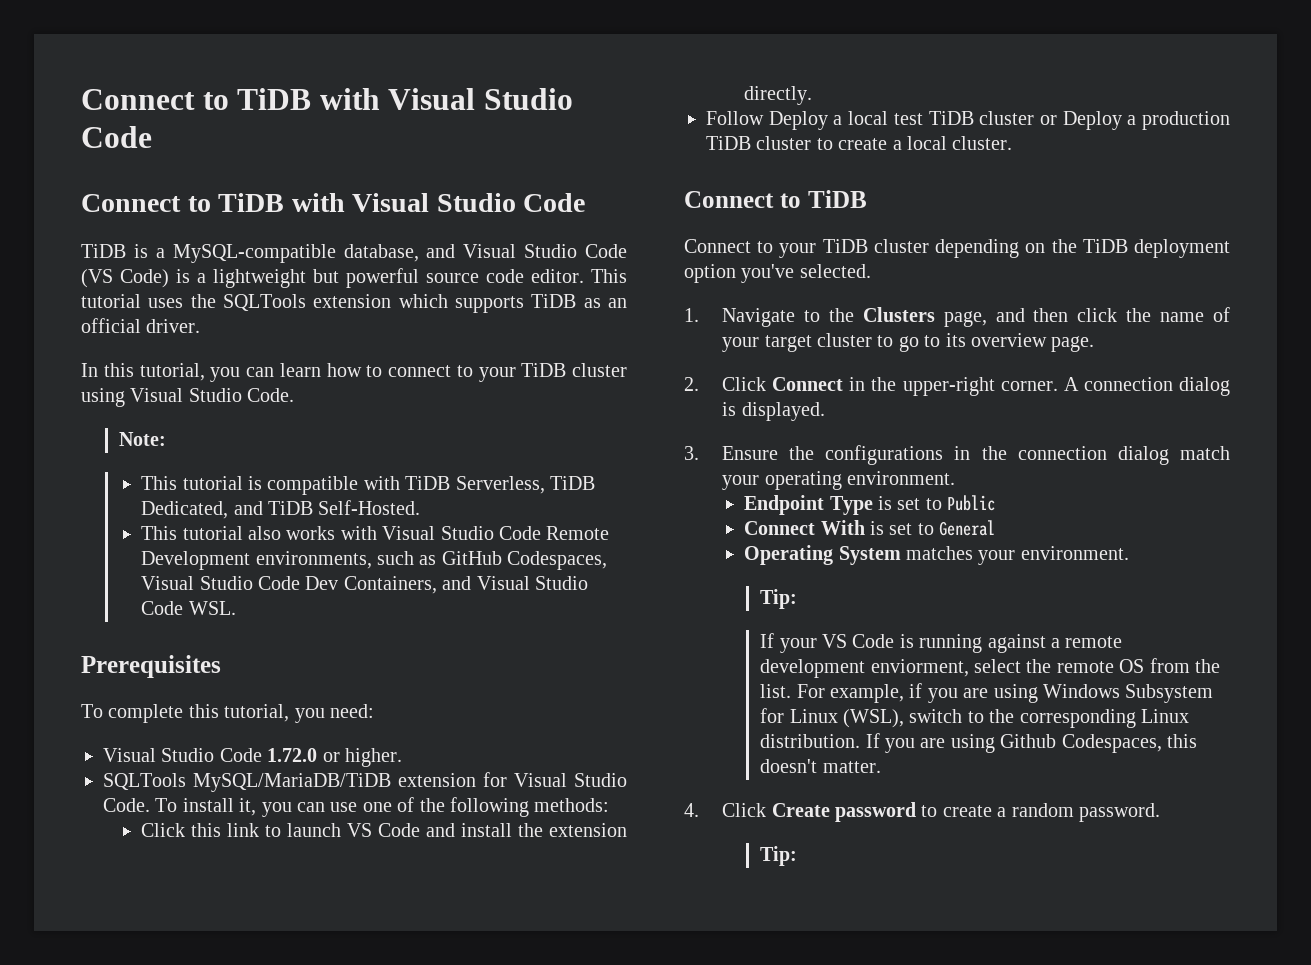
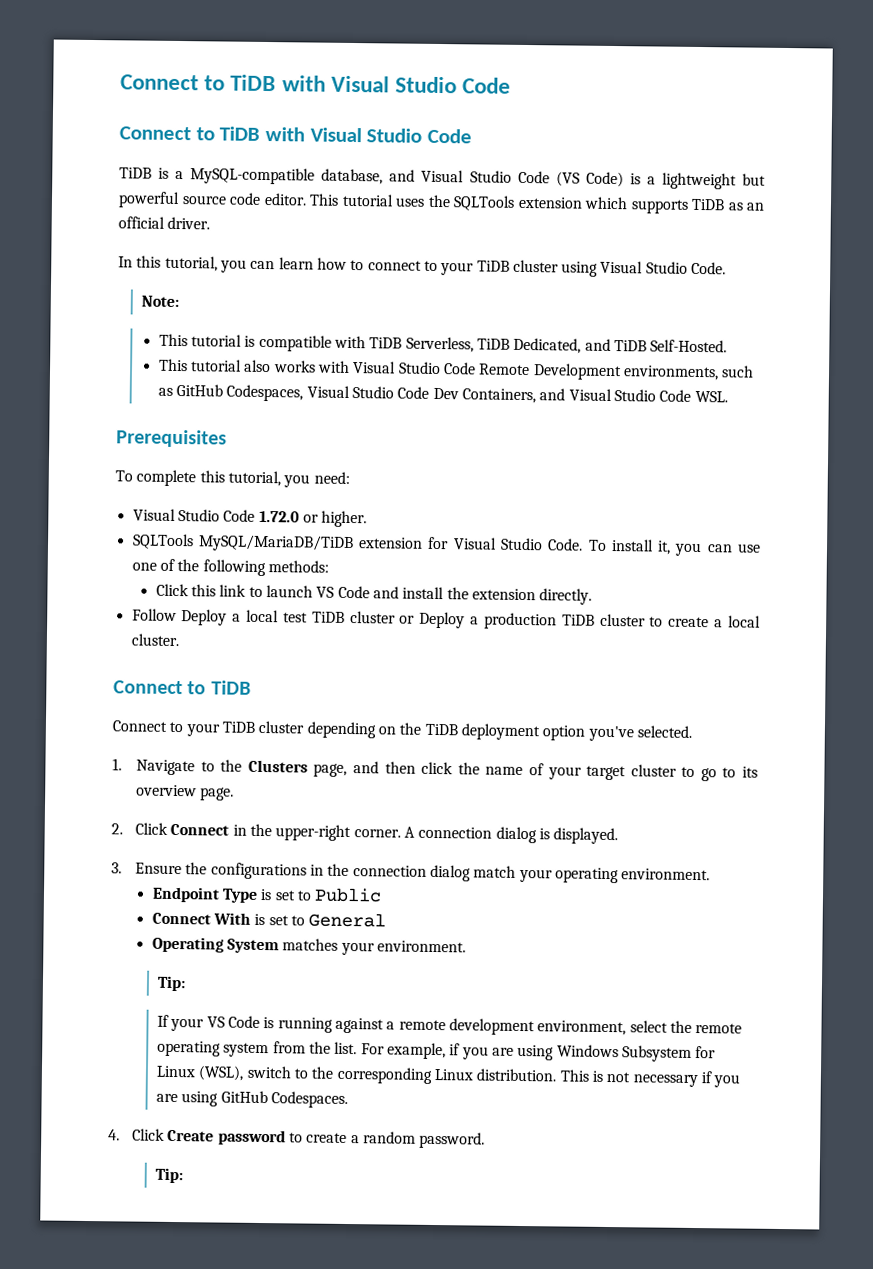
[870,659,969,677] enviorment, -> [537,1020,627,1036] environment,
[1119,659,1145,673] OS -> [157,1040,270,1058] operating system
[865,733,1198,753] [760,759,881,773] If you are using Github Codespaces, this doesn't matter. -> [559,1069,741,1088] [156,1090,349,1109] This is not necessary if you are using GitHub Codespaces.

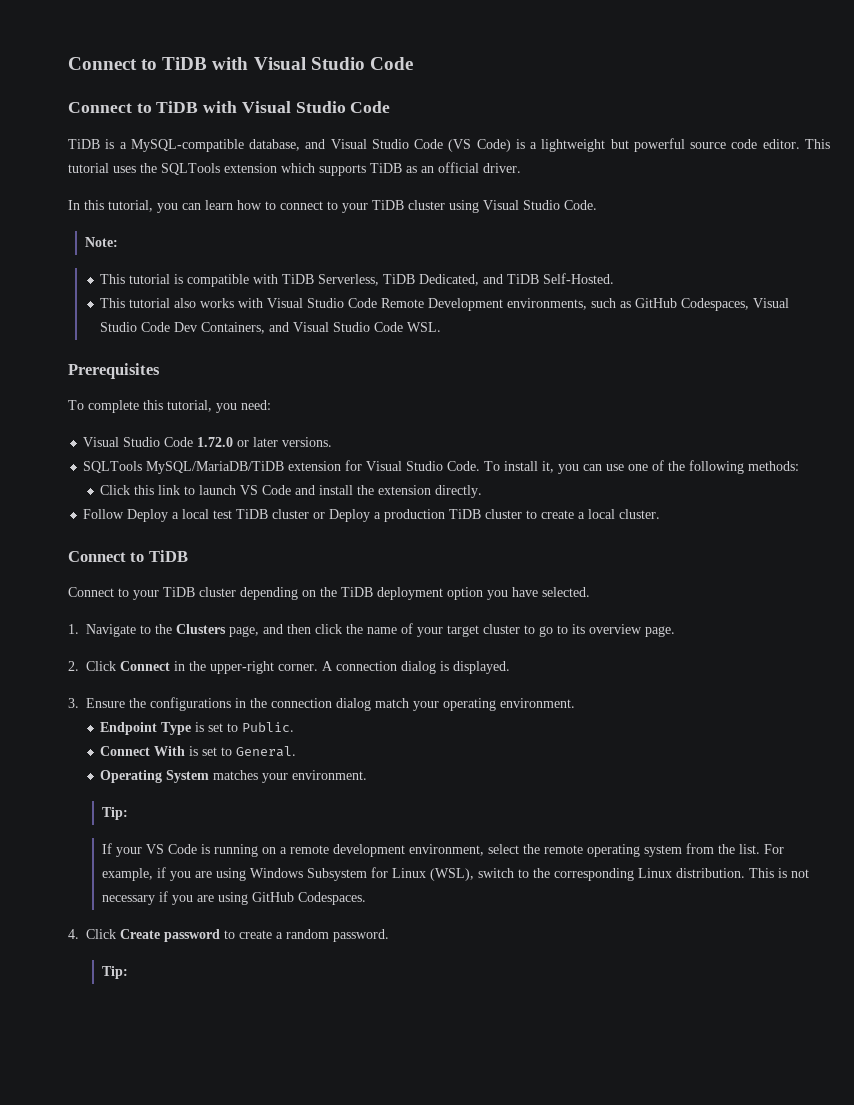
[321,510,368,528] higher. -> [253,437,333,447] later versions.
[587,725,634,742] you've -> [487,587,538,600] you have
[314,887,383,903] Public -> [242,722,295,732] Public.
[308,912,387,928] General -> [236,746,297,757] General.
[335,1017,385,1034] against -> [261,847,276,854] on

